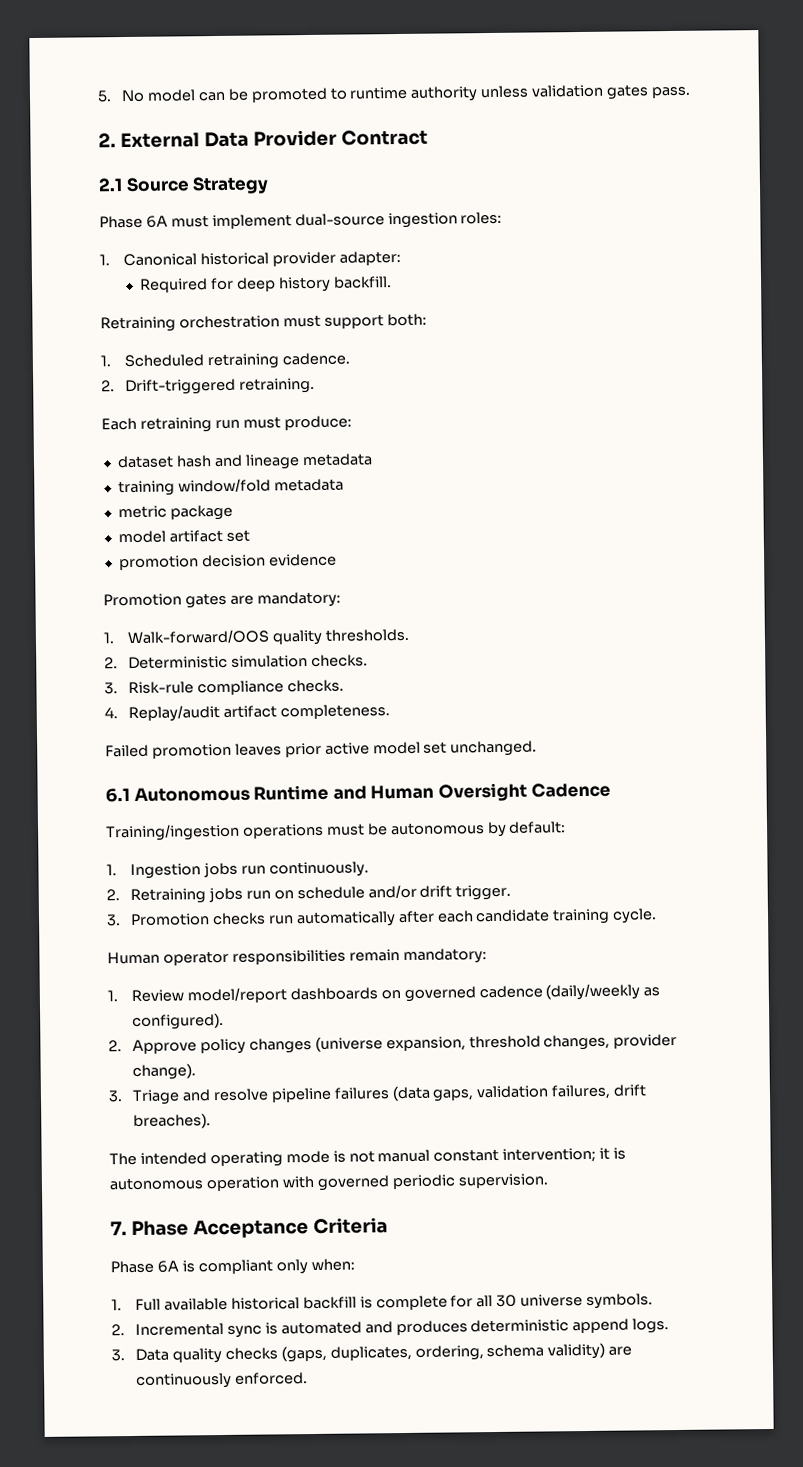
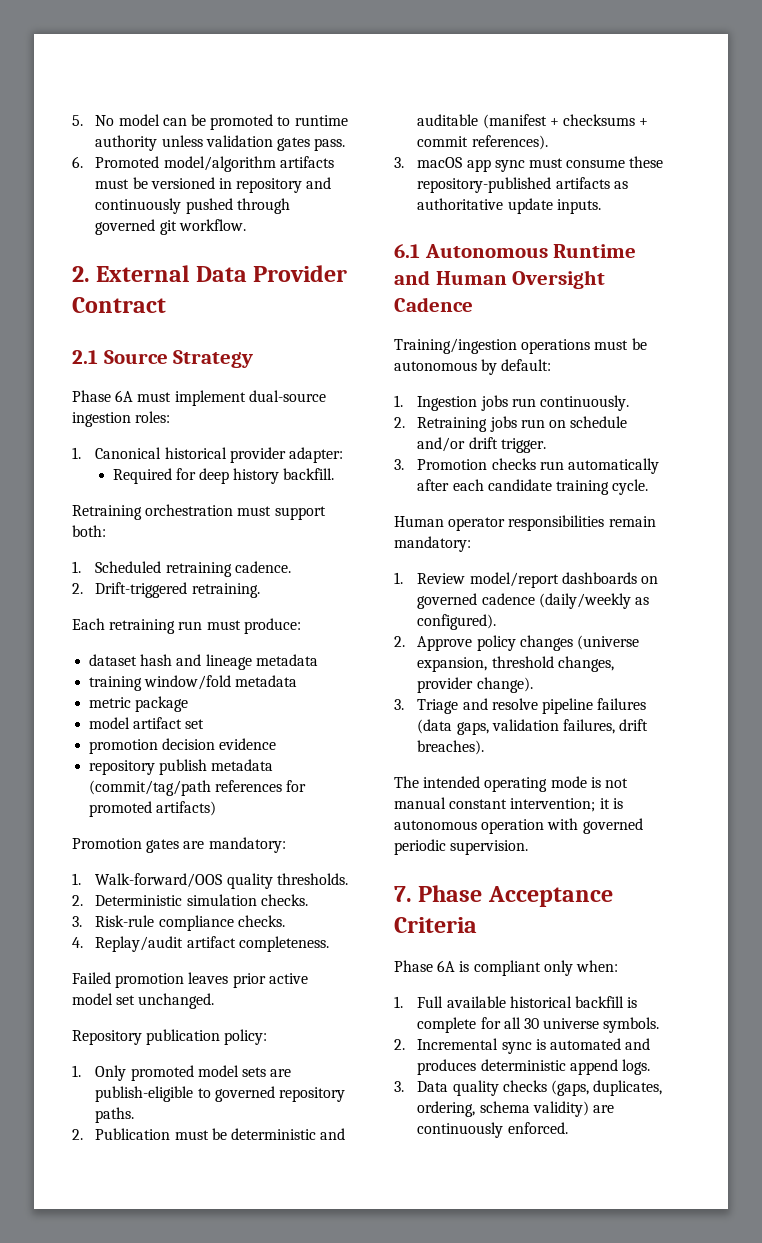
(692, 92) none -> [72,156,334,172] [95,177,332,193] [95,198,290,214] [95,219,246,235] // 6. Promoted model/algorithm artifacts must be versioned in repository and continuously pushed through governed git workflow.
(337, 560) none -> [89,759,274,775] [89,780,307,796] [89,801,217,817] // repository publish metadata (commit/tag/path references for promoted artifacts)
(538, 748) none -> [72,1029,268,1045] [72,1065,292,1081] [95,1086,346,1102] [95,1107,135,1123] [72,1128,346,1140] [417,114,649,129] [417,135,548,150] [394,156,664,172] [417,177,628,193] [417,198,601,214] // Repository publication policy: // 1. Only promoted model sets are publish-eligible to governed repository paths. // 2. Publication must be deterministic and auditable (manifest + checksums + commit references). // 3. macOS app sync must consume these repository-published artifacts as authoritative update inputs.

